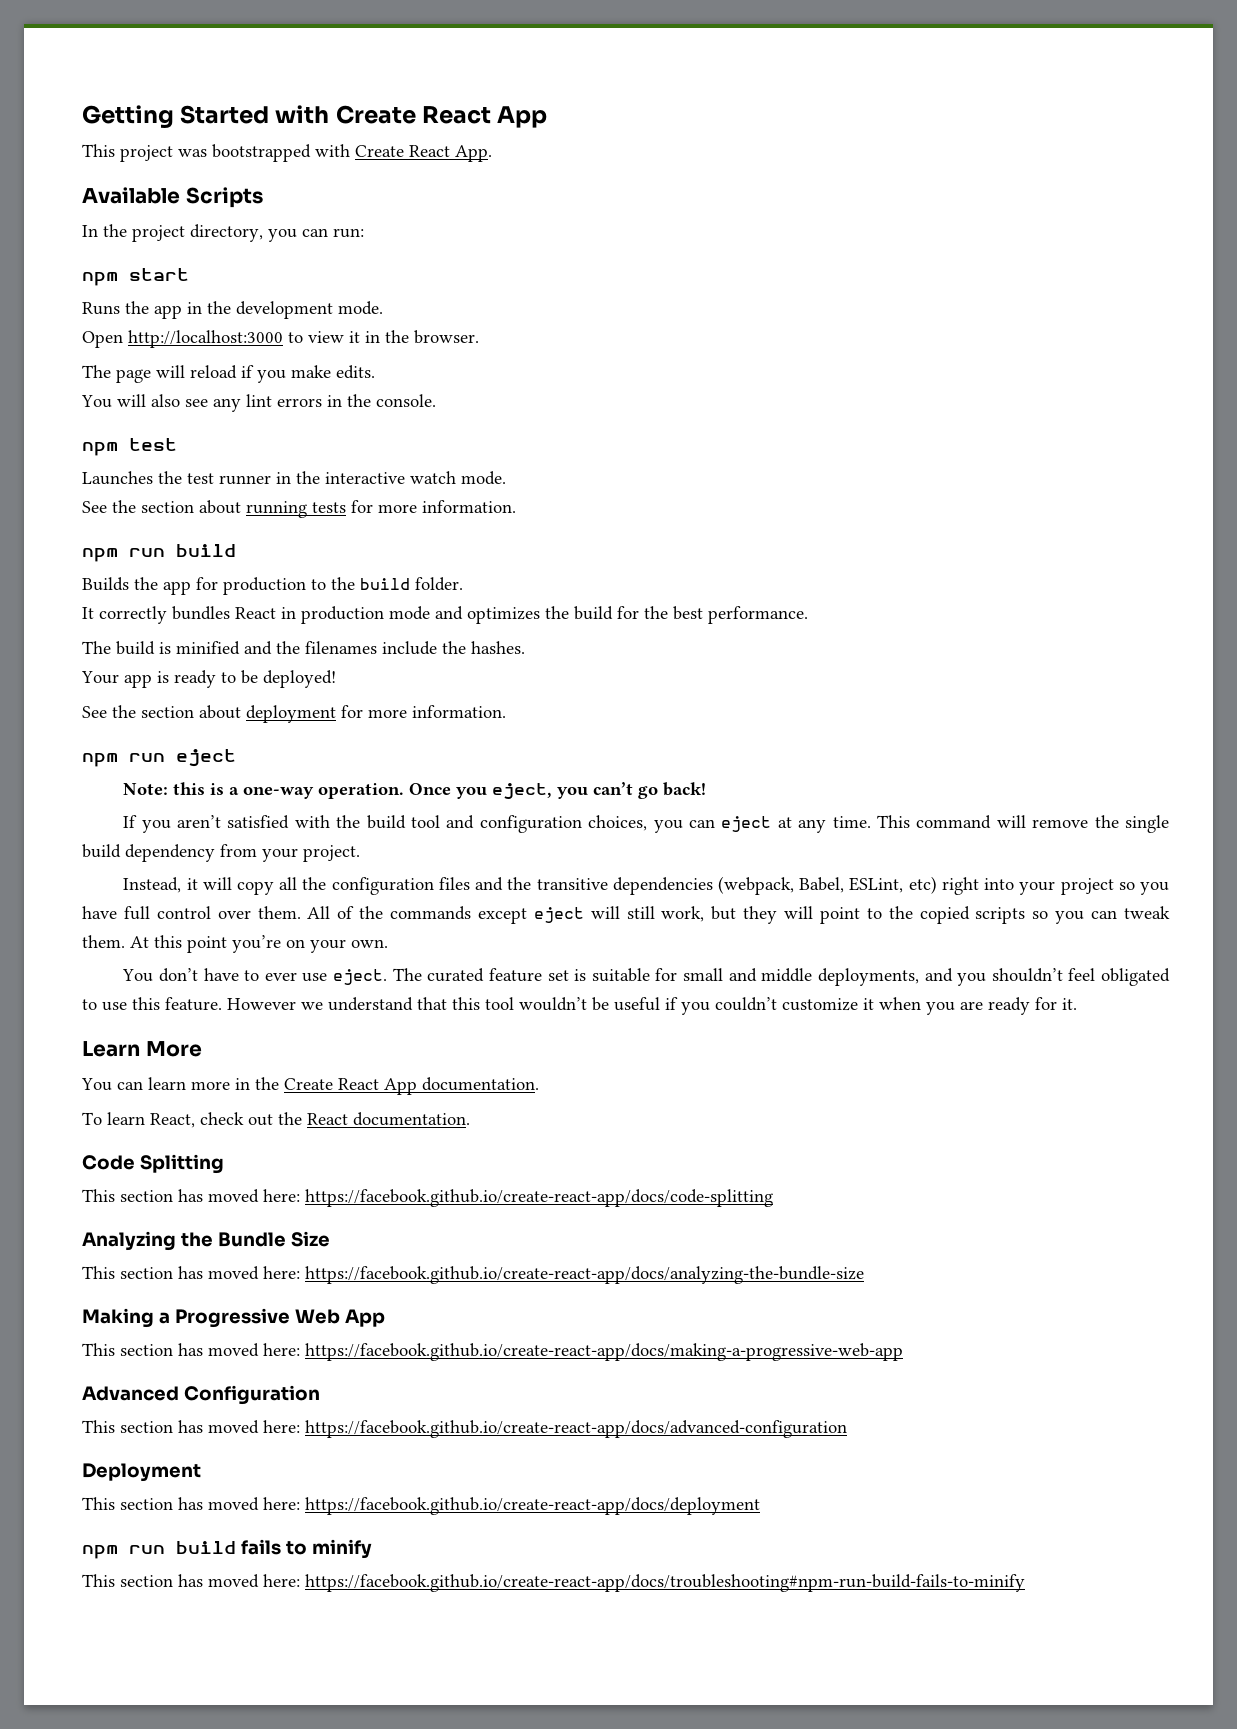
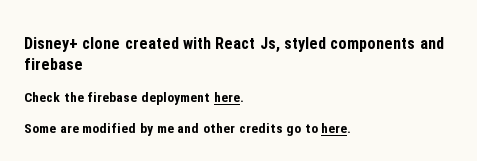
[82,105,548,129] [82,144,492,162] [82,187,263,208] [82,224,364,242] [82,268,189,286] [82,301,383,319] [82,330,479,348] [82,365,375,383] [81,394,436,412] [82,438,177,456] [82,471,506,485] [82,500,516,518] [82,544,236,562] [82,577,463,595] [82,606,808,624] [82,641,525,655] [81,670,336,688] [82,705,506,723] [82,749,236,767] [123,782,707,799] [123,815,1169,833] [82,844,360,862] [123,876,1169,895] [82,906,1170,924] [82,935,388,953] [122,968,1171,986] [82,997,1077,1015] [82,1041,202,1057] [81,1077,539,1095] [82,1112,470,1128] [82,1154,224,1174] [82,1189,773,1207] [82,1231,330,1251] [82,1266,864,1284] [82,1308,385,1328] [82,1343,903,1361] [82,1385,320,1405] [82,1420,847,1438] [82,1463,201,1482] [82,1497,760,1515] [82,1539,372,1559] [82,1574,1025,1592] Getting Started with Create React App // This project was bootstrapped with Create React App. // Available Scripts // In the project directory, you can run: // npm start // Runs the app in the development mode. // Open http://localhost:3000 to view it in the browser. // The page will reload if you make edits. // You will also see any lint errors in the console. // npm test // Launches the test runner in the interactive watch mode. // See the section about running tests for more information. // npm run build // Builds the app for production to the build folder. // It correctly bundles React in production mode and optimizes the build for the best performance. // The build is minified and the filenames include the hashes. // Your app is ready to be deployed! // See the section about deployment for more information. // npm run eject // Note: this is a one-way operation. Once you eject, you can’t go back! // If you aren’t satisfied with the build tool and configuration choices, you can eject at any time. This command will remove the single build dependency from your project. // Instead, it will copy all the configuration files and the transitive dependencies (webpack, Babel, ESLint, etc) right into your project so you have full control over them. All of the commands except eject will still work, but they will point to the copied scripts so you can tweak them. At this point you’re on your own. // You don’t have to ever use eject. The curated feature set is suitable for small and middle deployments, and you shouldn’t feel obligated to use this feature. However we understand that this tool wouldn’t be useful if you couldn’t customize it when you are ready for it. // Learn More // You can learn more in the Create React App documentation. // To learn React, check out the React documentation. // Code Splitting // This section has moved here: https://facebook.github.io/create-react-app/docs/code-splitting // Analyzing the Bundle Size // This section has moved here: https://facebook.github.io/create-react-app/docs/analyzing-the-bundle-size // Making a Progressive Web App // This section has moved here: https://facebook.github.io/create-react-app/docs/making-a-progressive-web-app // Advanced Configuration // This section has moved here: https://facebook.github.io/create-react-app/docs/advanced-configuration // Deployment // This section has moved here: https://facebook.github.io/create-react-app/docs/deployment // npm run build fails to minify // This section has moved here: https://facebook.github.io/create-react-app/docs/troubleshooting#npm-run-build-fails-to-minify -> [24,37,444,53] [24,58,83,70] [24,92,244,105] [24,123,352,136] Disney+ clone created with React Js, styled components and firebase // Check the firebase deployment here. // Some are modified by me and other credits go to here.

